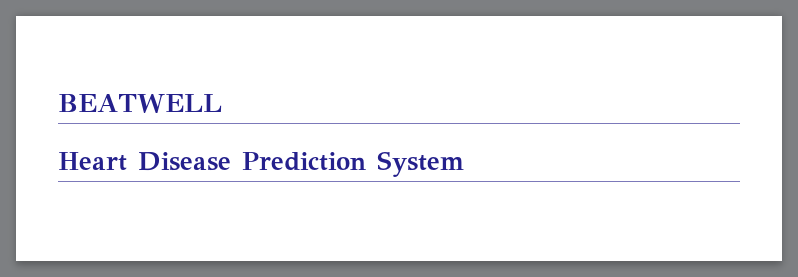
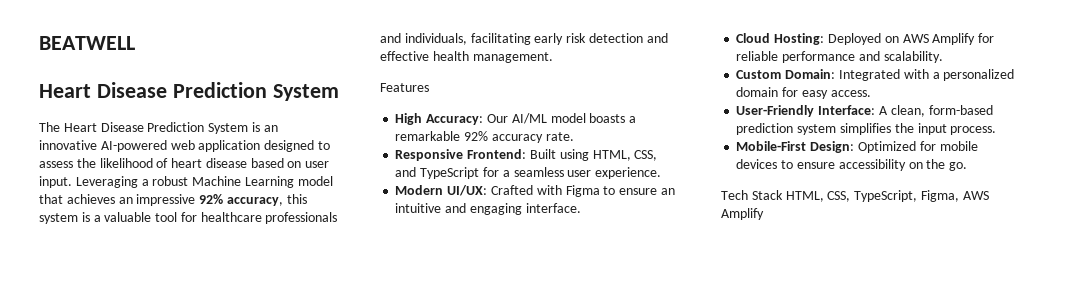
(464, 164) none -> [39,122,278,134] [39,140,330,152] [39,158,330,168] [39,176,333,188] [39,194,307,206] [39,212,338,224] [380,33,668,45] [380,51,553,63] [380,83,429,92] [395,113,637,125] [395,131,574,143] [395,149,658,161] [395,167,662,179] [395,185,675,197] [395,203,581,215] [736,33,995,45] [736,51,943,63] [736,69,1015,81] [736,87,871,99] [736,105,993,117] [736,123,997,135] [736,141,978,153] [736,159,968,171] [721,190,989,202] [721,208,764,220] // The Heart Disease Prediction System is an innovative AI-powered web application designed to assess the likelihood of heart disease based on user input. Leveraging a robust Machine Learning model that achieves an impressive 92% accuracy, this system is a valuable tool for healthcare professionals and individuals, facilitating early risk detection and effective health management. // Features // High Accuracy: Our AI/ML model boasts a remarkable 92% accuracy rate. // Responsive Frontend: Built using HTML, CSS, and TypeScript for a seamless user experience. // Modern UI/UX: Crafted with Figma to ensure an intuitive and engaging interface. // Cloud Hosting: Deployed on AWS Amplify for reliable performance and scalability. // Custom Domain: Integrated with a personalized domain for easy access. // User-Friendly Interface: A clean, form-based prediction system simplifies the input process. // Mobile-First Design: Optimized for mobile devices to ensure accessibility on the go. // Tech Stack HTML, CSS, TypeScript, Figma, AWS Amplify

